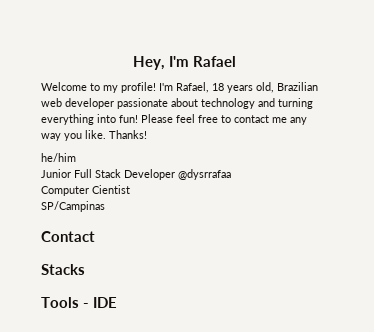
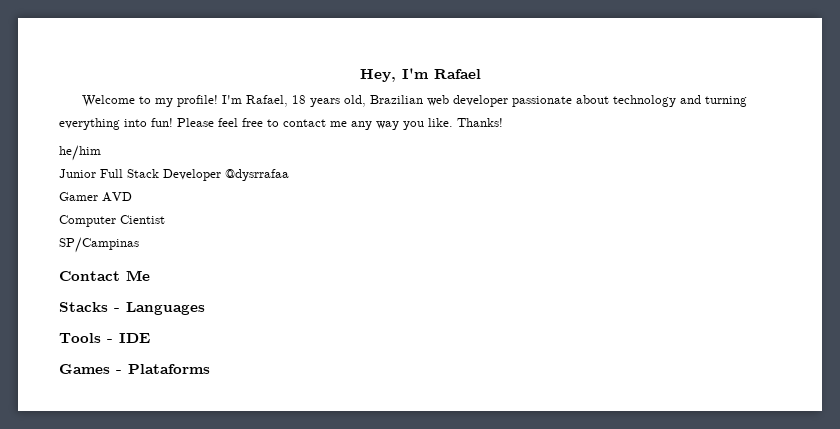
(231, 174) none -> [59,192,132,202] // Gamer AVD
(95, 236) none -> [126,270,150,281] Me
(85, 269) none -> [114,302,205,315] - Languages
(118, 302) none -> [59,364,210,374] // Games - Plataforms

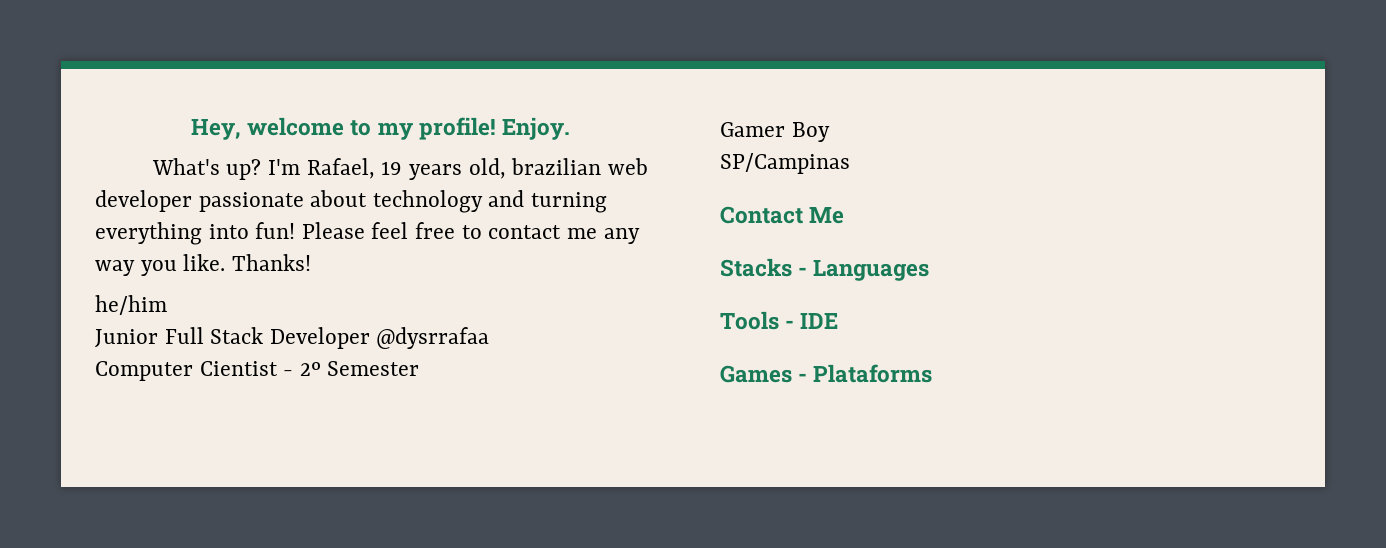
[401,68,481,79] [82,95,219,107] I'm Rafael // Welcome to my profile! -> [247,117,570,140] [151,158,262,180] welcome to my profile! Enjoy. // What's up?
[292,95,307,104] 18 -> [381,161,403,175] 19
[370,95,424,104] Brazilian -> [511,158,602,175] brazilian
[59,192,132,202] // Gamer AVD -> (490, 338) none
(165, 219) none -> [283,361,420,376] [720,122,830,142] - 2º Semester // Gamer Boy

